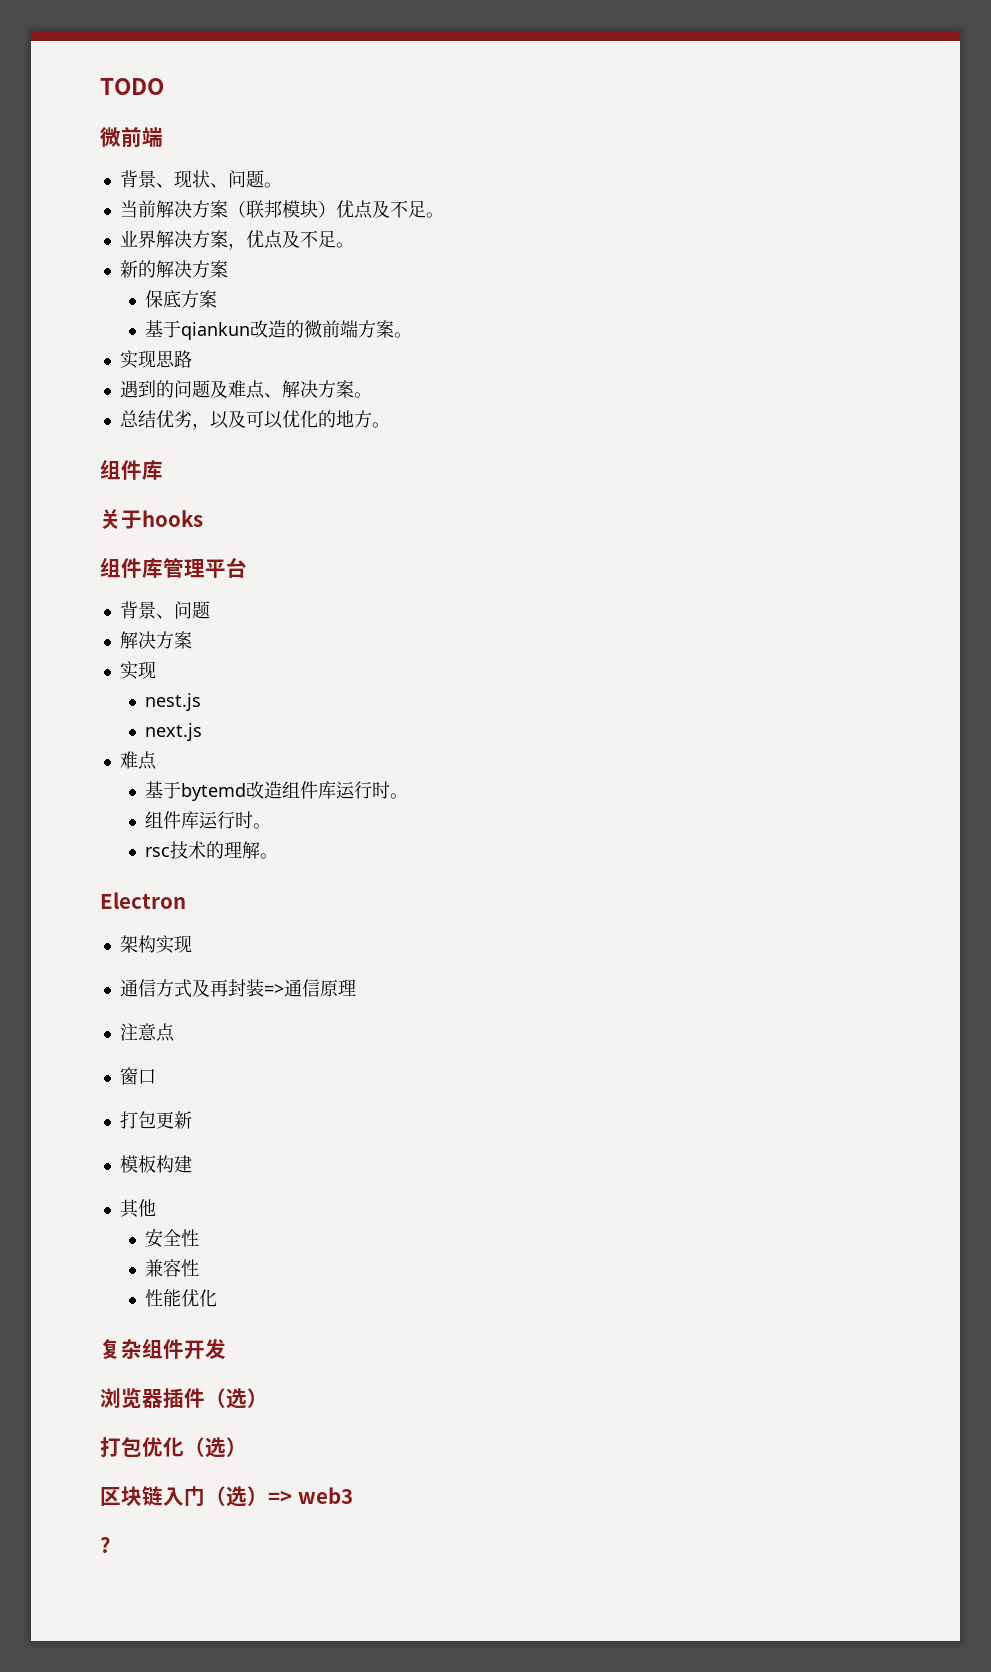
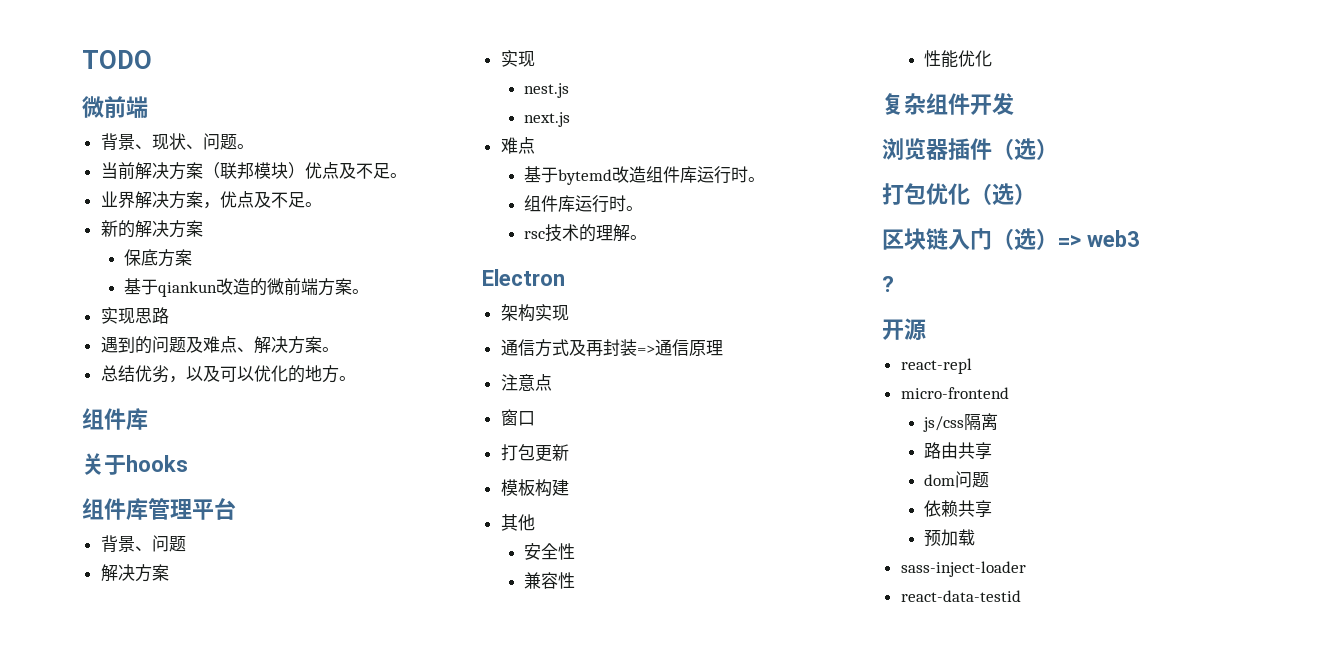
(111, 1545) none -> [882,318,926,341] [900,358,972,374] [900,387,1009,399] [923,413,999,432] [924,442,993,460] [924,471,990,488] [924,500,993,518] [924,529,976,547] [900,561,1026,577] [900,590,1021,602] // 开源 // react-repl // micro-frontend // js/css隔离 // 路由共享 // dom问题 // 依赖共享 // 预加载 // sass-inject-loader // react-data-testid

